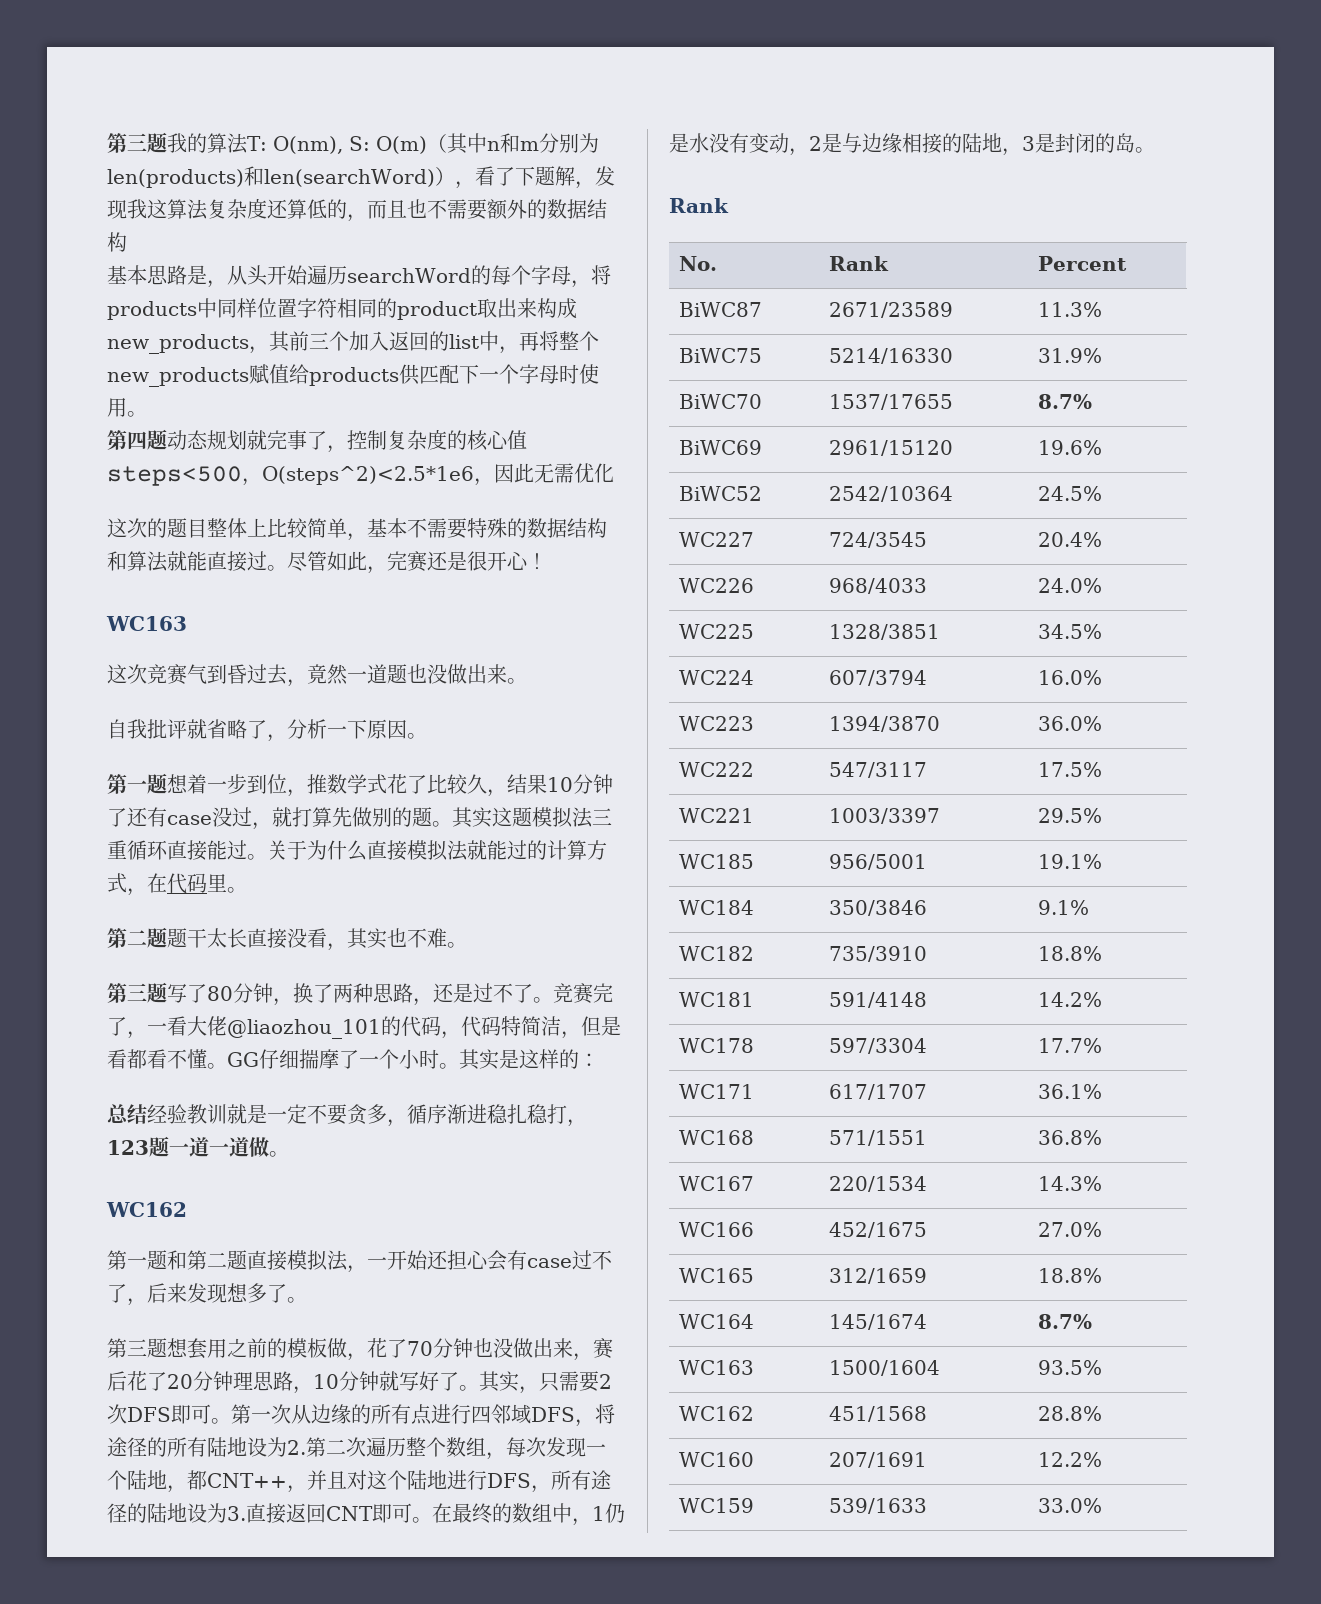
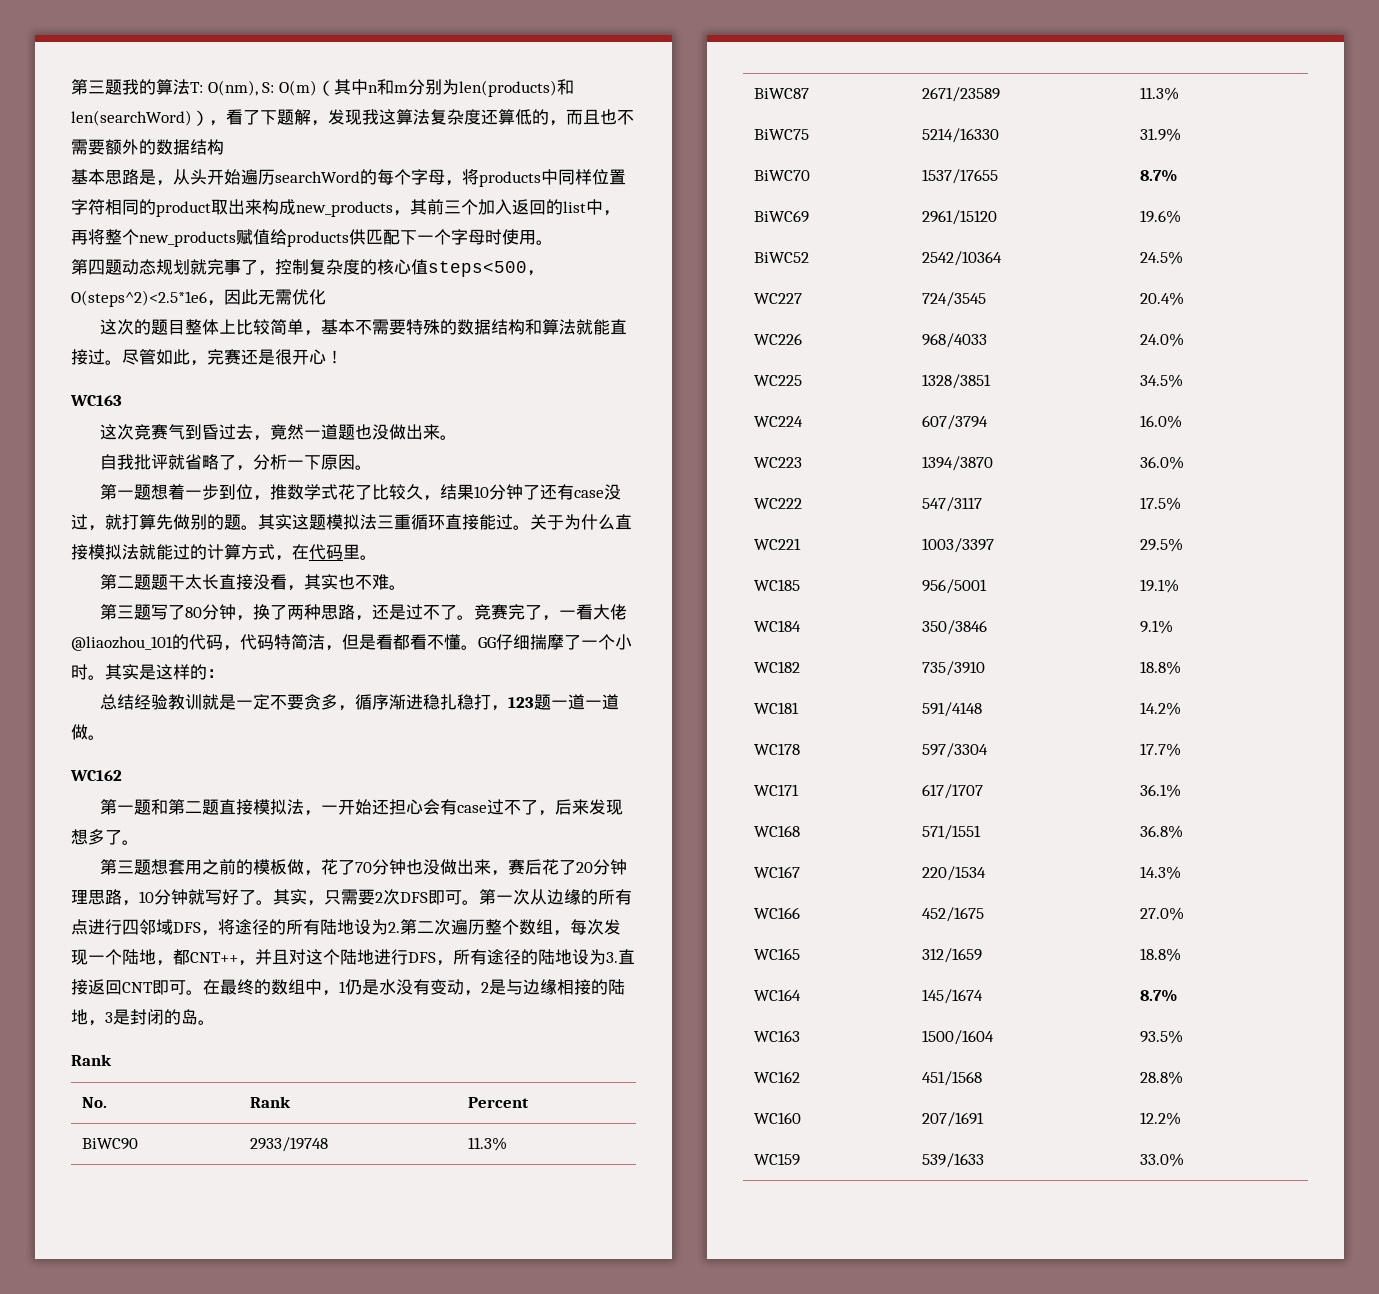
(1128, 263) none -> [81,1138,138,1150] [249,1137,328,1152] [467,1137,507,1151] // BiWC90 | 2933/19748 | 11.3%

